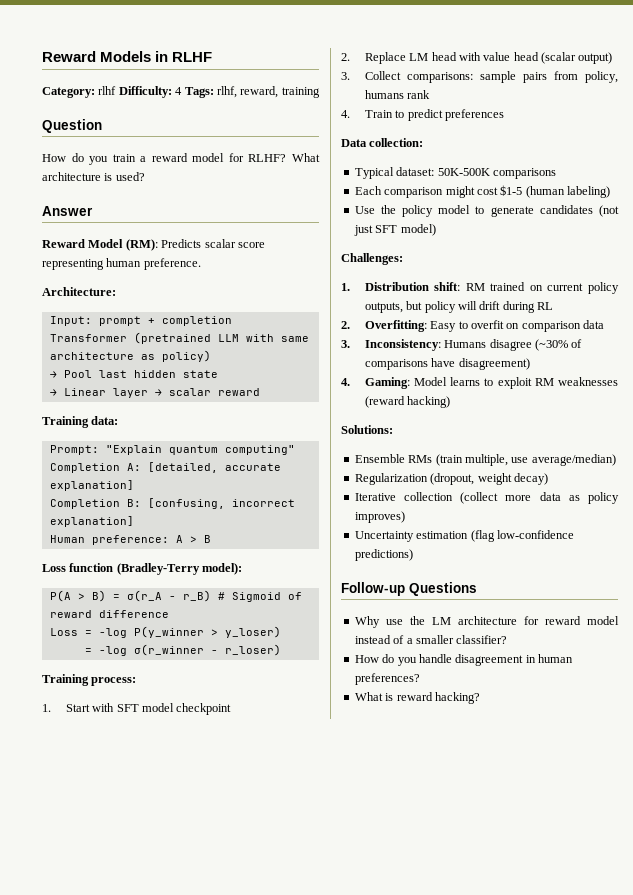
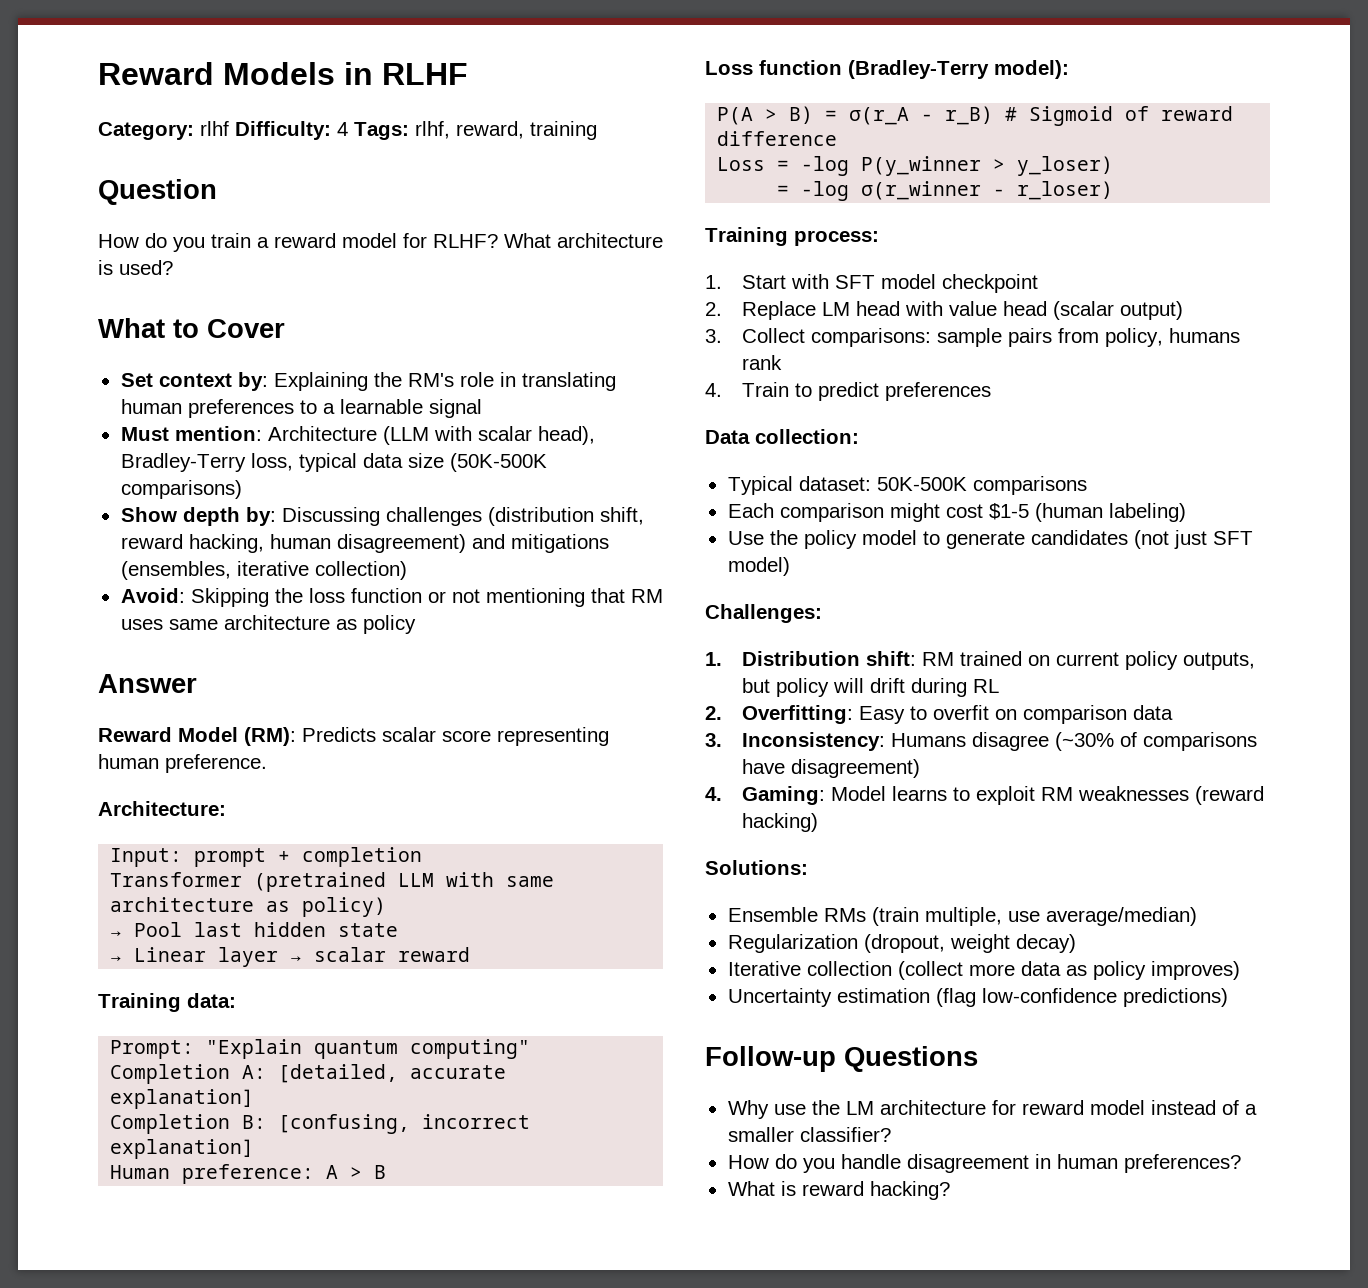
(145, 176) none -> [98,318,285,338] [120,372,616,391] [120,399,482,418] [120,426,595,445] [120,453,547,472] [120,480,242,499] [120,507,644,526] [120,534,609,553] [120,561,407,580] [120,588,663,607] [120,615,416,634] // What to Cover // Set context by: Explaining the RM's role in translating human preferences to a learnable signal // Must mention: Architecture (LLM with scalar head), Bradley-Terry loss, typical data size (50K-500K comparisons) // Show depth by: Discussing challenges (distribution shift, reward hacking, human disagreement) and mitigations (ensembles, iterative collection) // Avoid: Skipping the loss function or not mentioning that RM uses same architecture as policy

